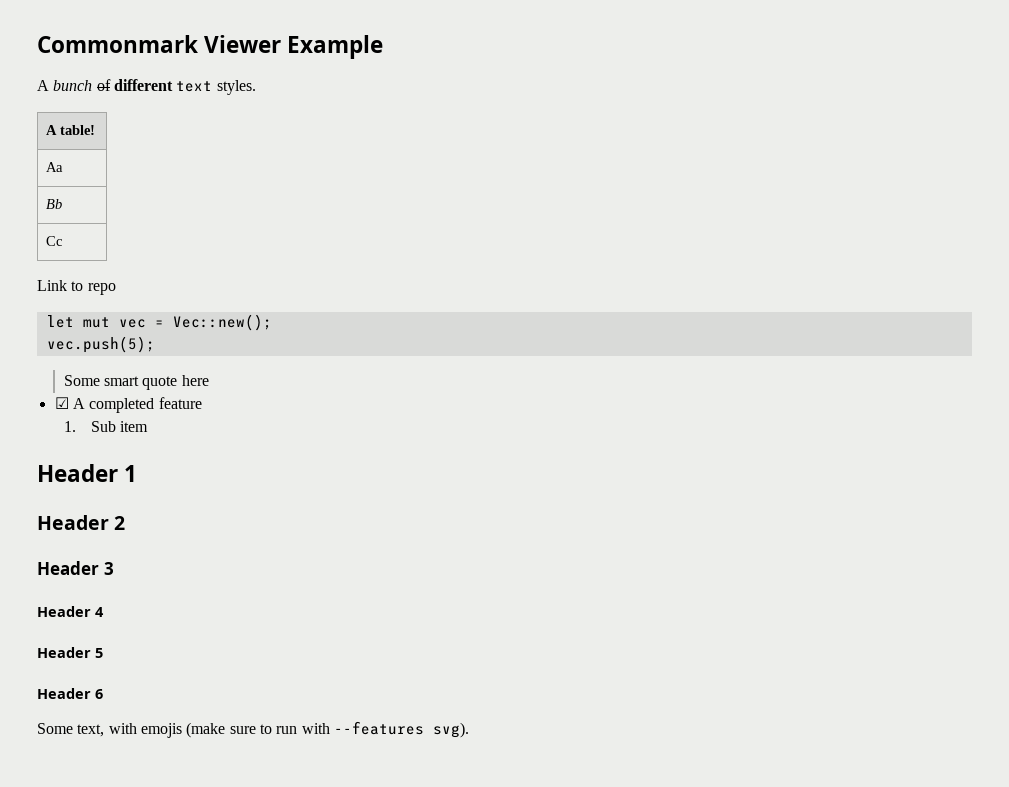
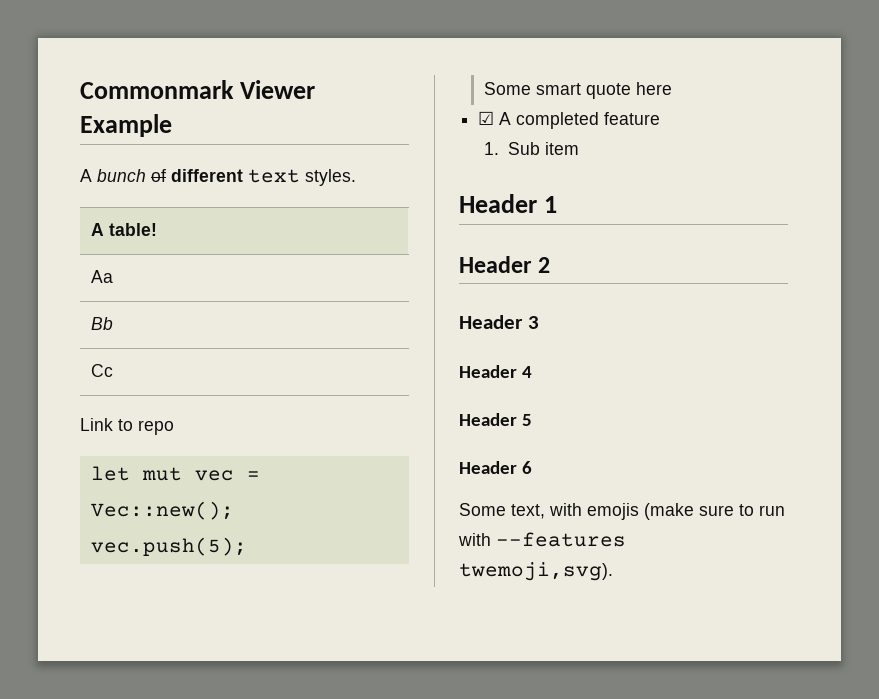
[432,722,469,738] svg). -> [459,562,613,581] twemoji,svg).

